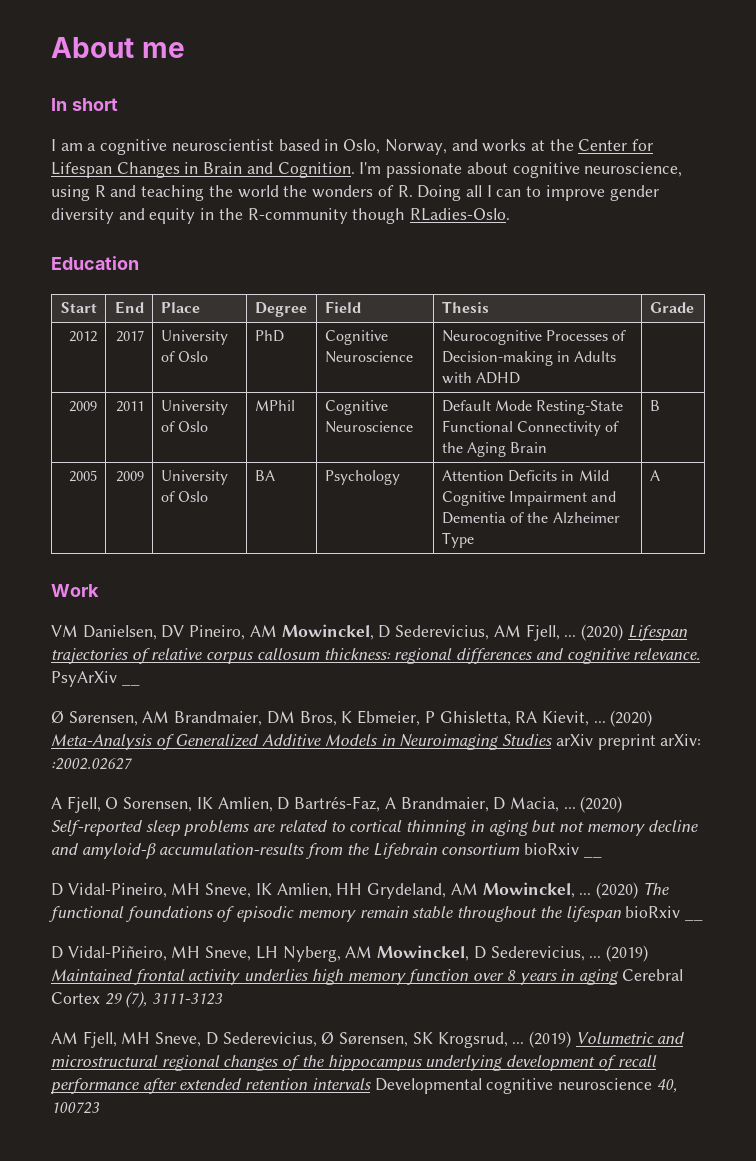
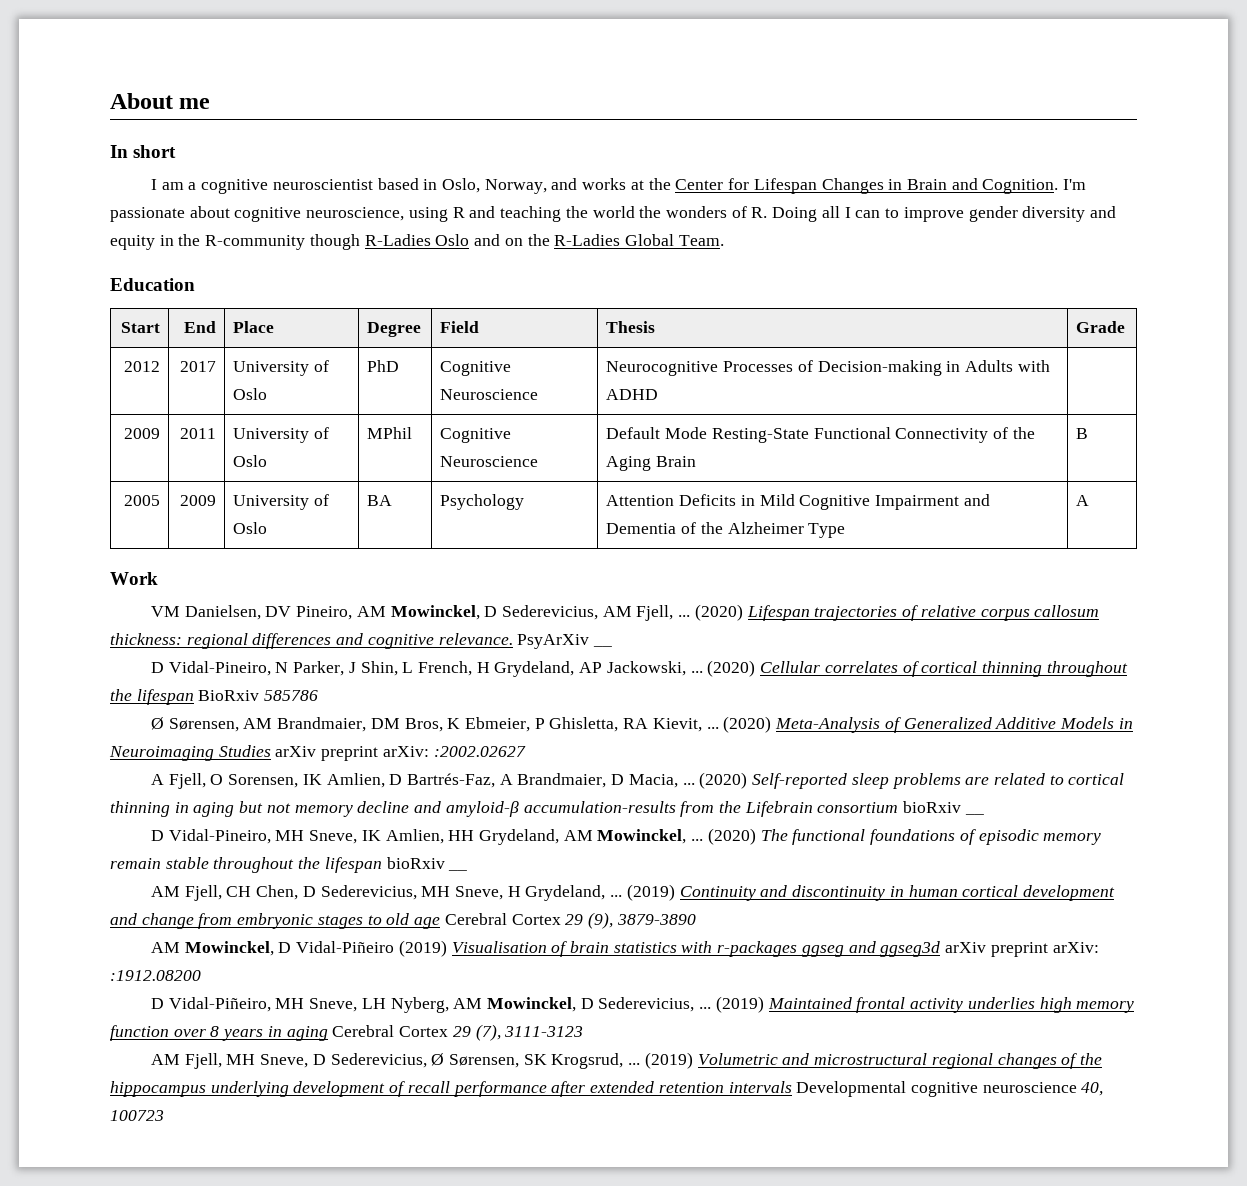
[410,208,511,221] RLadies-Oslo. -> [364,234,724,246] R-Ladies Oslo and on the R-Ladies Global Team.
(140, 684) none -> [150,660,1128,677] [110,689,319,705] // D Vidal-Pineiro, N Parker, J Shin, L French, H Grydeland, AP Jackowski, ... (2020) Cellular correlates of cortical thinning throughout the lifespan BioRxiv 585786
(703, 919) none -> [150,884,1115,901] [110,912,696,929] [150,940,1099,957] [110,970,201,981] // AM Fjell, CH Chen, D Sederevicius, MH Sneve, H Grydeland, ... (2019) Continuity and discontinuity in human cortical development and change from embryonic stages to old age Cerebral Cortex 29 (9), 3879-3890 // AM Mowinckel, D Vidal-Piñeiro (2019) Visualisation of brain statistics with r-packages ggseg and ggseg3d arXiv preprint arXiv: :1912.08200

